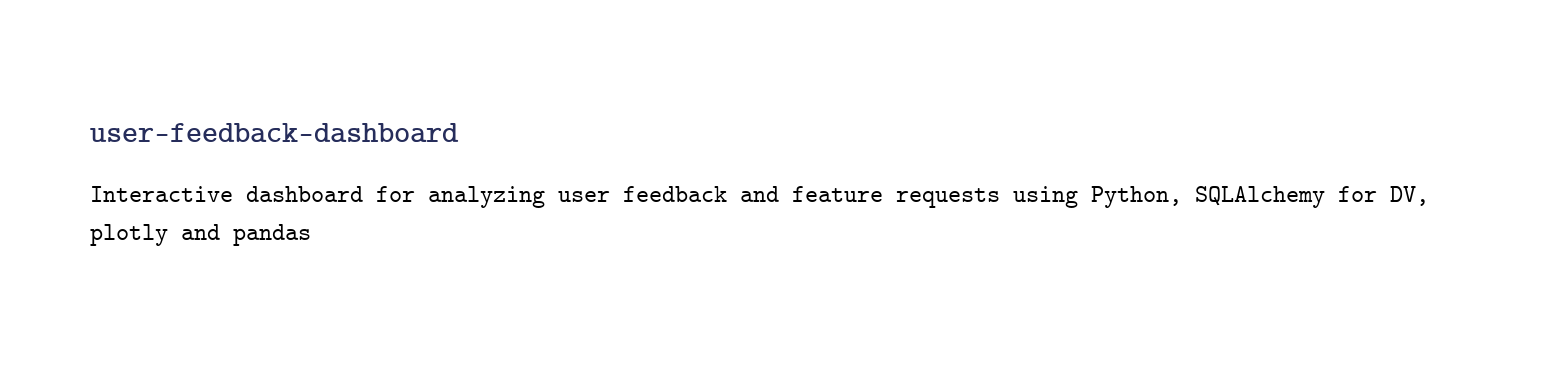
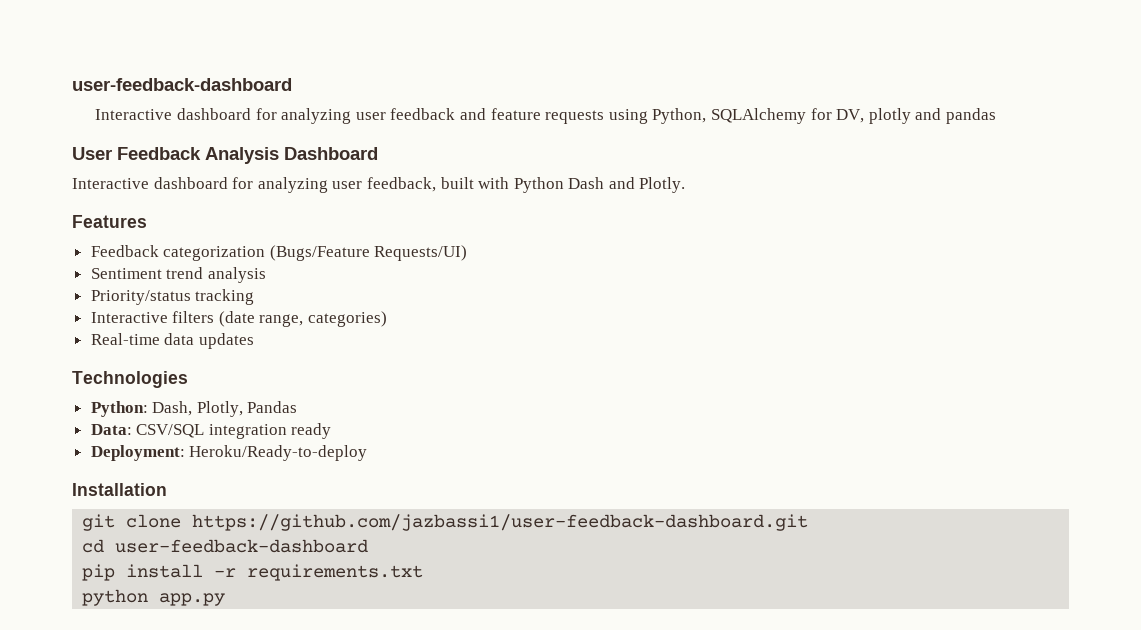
(311, 235) none -> [72,147,378,164] [72,177,686,193] [72,215,147,228] [90,245,468,261] [90,267,266,283] [90,289,255,305] [90,311,388,327] [90,333,254,349] [72,371,188,388] [90,401,298,417] [90,423,332,439] [90,445,368,461] [72,483,167,496] [82,514,809,531] [82,539,369,553] [82,564,424,581] [82,589,226,606] // User Feedback Analysis Dashboard // Interactive dashboard for analyzing user feedback, built with Python Dash and Plotly. // Features // Feedback categorization (Bugs/Feature Requests/UI) // Sentiment trend analysis // Priority/status tracking // Interactive filters (date range, categories) // Real-time data updates // Technologies // Python: Dash, Plotly, Pandas // Data: CSV/SQL integration ready // Deployment: Heroku/Ready-to-deploy // Installation // git clone https://github.com/jazbassi1/user-feedback-dashboard.git // cd user-feedback-dashboard // pip install -r requirements.txt // python app.py

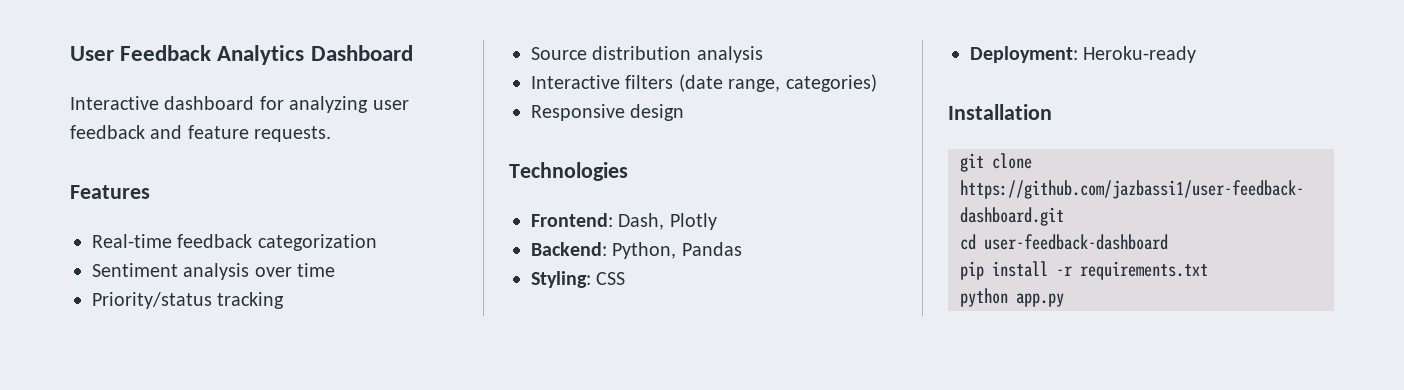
[72,78,292,91] user-feedback-dashboard -> [70,45,413,65] User Feedback Analytics Dashboard
[545,108,996,124] [72,147,378,164] [72,177,686,193] requests using Python, SQLAlchemy for DV, plotly and pandas // User Feedback Analysis Dashboard // Interactive dashboard for analyzing user feedback, built with Python Dash and Plotly. -> [254,126,332,142] requests.
[90,245,159,257] Feedback -> [92,234,253,248] Real-time feedback
[269,245,468,261] (Bugs/Feature Requests/UI) -> (377, 242) none
[166,267,266,283] trend analysis -> [183,263,336,280] analysis over time
(255, 297) none -> [531,46,763,63] // Source distribution analysis
[90,333,254,349] [72,371,188,388] [90,401,298,417] [90,423,332,439] Real-time data updates // Technologies // Python: Dash, Plotly, Pandas // Data: CSV/SQL integration ready -> [531,104,685,121] [509,162,628,181] [531,213,717,230] [531,242,742,259] [531,271,626,288] Responsive design // Technologies // Frontend: Dash, Plotly // Backend: Python, Pandas // Styling: CSS
[189,445,368,461] Heroku/Ready-to-deploy -> [1083,46,1197,63] Heroku-ready

